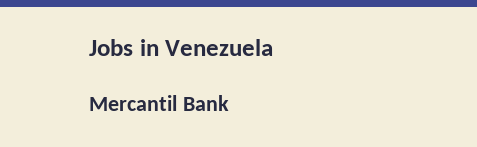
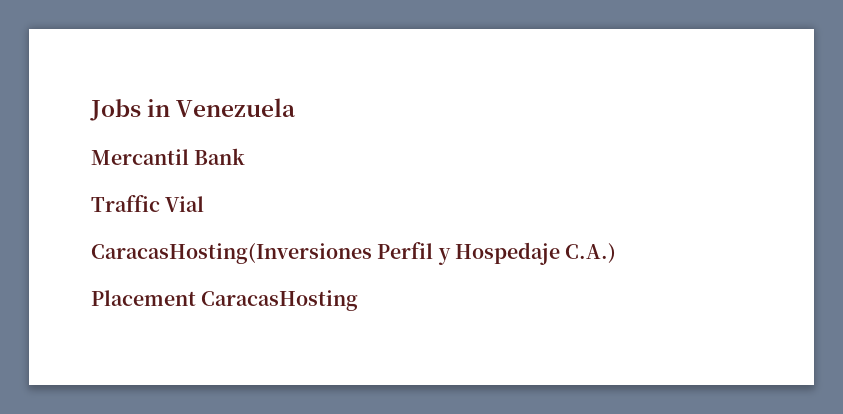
(229, 103) none -> [91,195,205,212] [91,242,617,265] [91,290,359,311] // Traffic Vial // CaracasHosting(Inversiones Perfil y Hospedaje C.A.) // Placement CaracasHosting

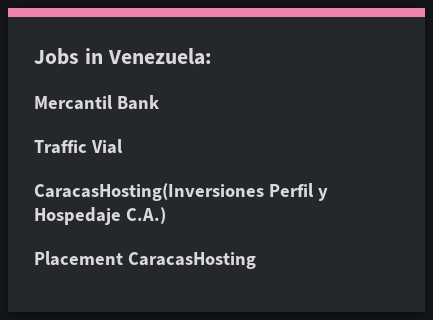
[176,98,297,117] Venezuela -> [107,48,211,65] Venezuela:

